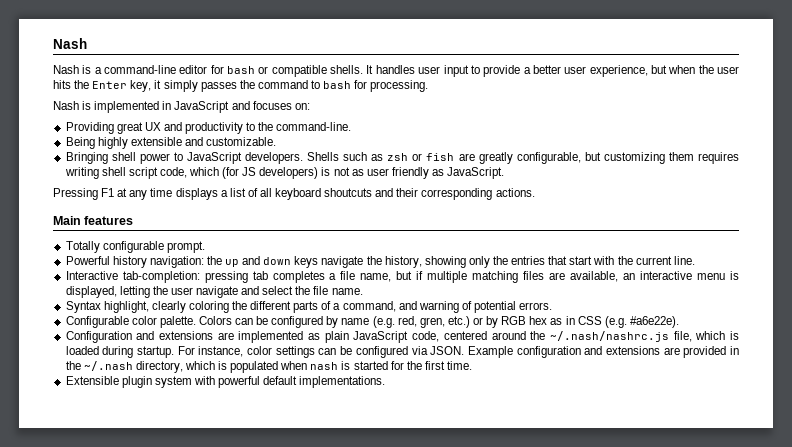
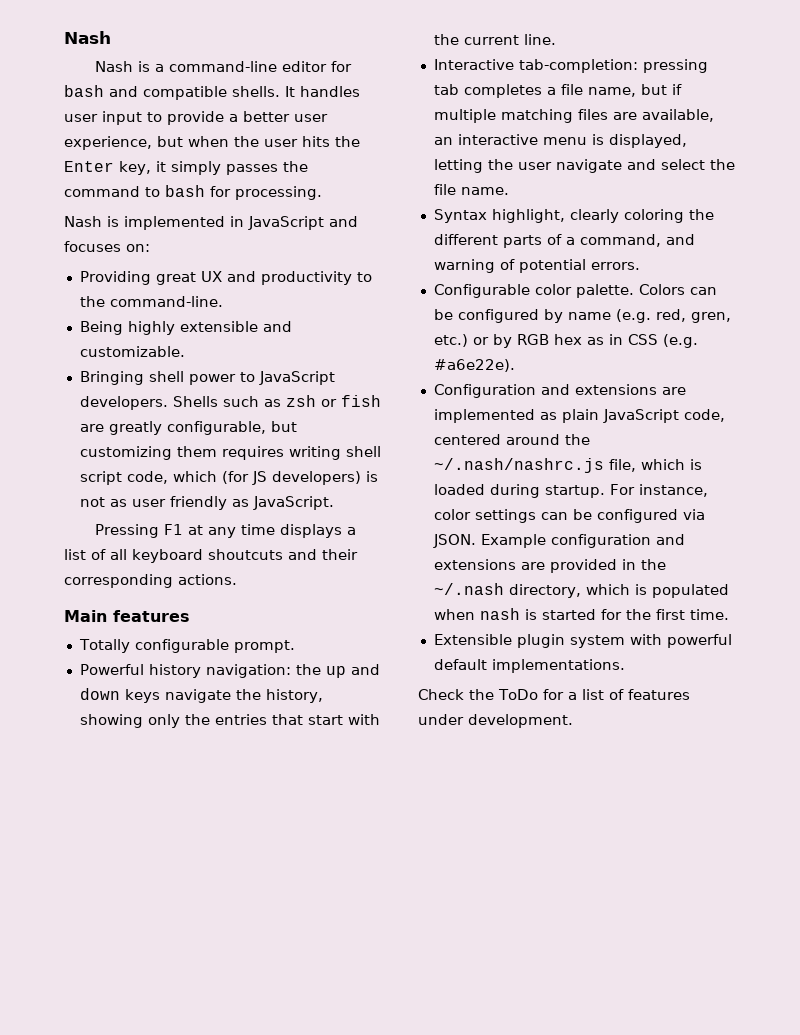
[258,66,269,74] or -> [109,86,138,97] and
(386, 382) none -> [418,689,690,700] [418,714,573,728] // Check the ToDo for a list of features under development.

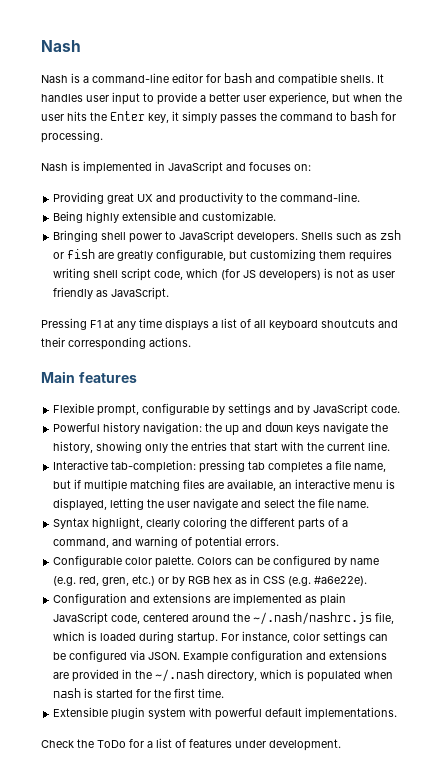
[78,639,295,653] Totally configurable prompt. -> [53,403,401,416] Flexible prompt, configurable by settings and by JavaScript code.

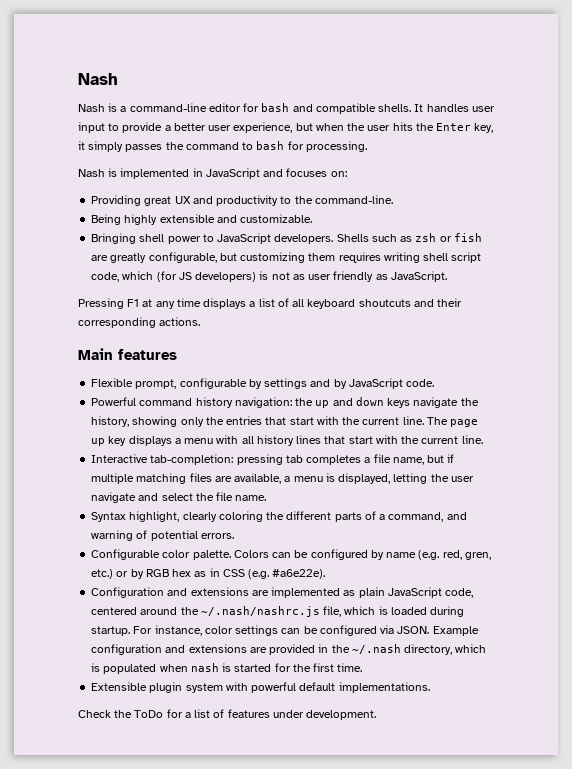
(101, 427) none -> [139,398,193,406] command
(391, 446) none -> [426,417,479,427] [91,435,483,446] The page up key displays a menu with all history lines that start with the current line.
[279,479,351,489] an interactive -> [284,476,291,482] a

